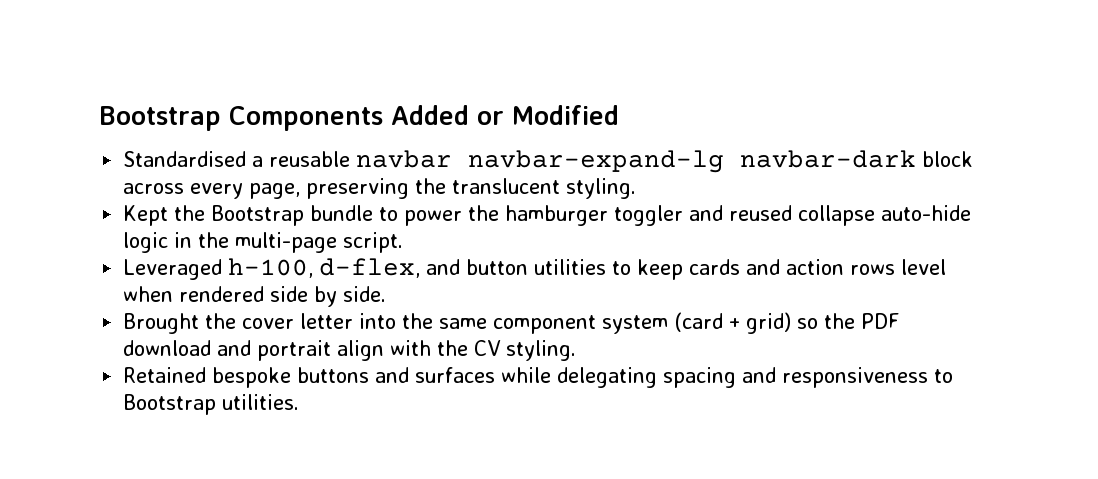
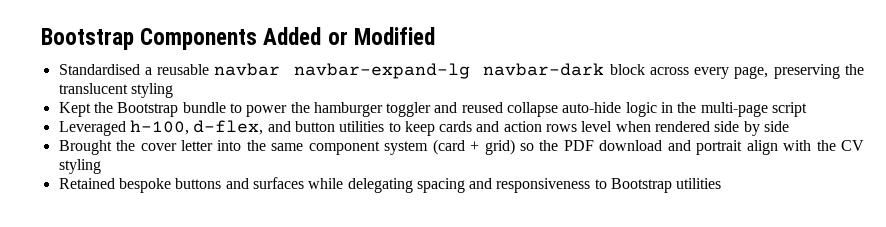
[566,178,637,199] styling. -> [130,83,173,98] styling
[343,232,404,253] script. -> [772,102,808,117] script
[343,286,387,302] side. -> [764,121,790,132] side
[506,340,577,361] styling. -> [58,159,101,174] styling
[222,394,300,410] utilities. -> [676,178,722,189] utilities

